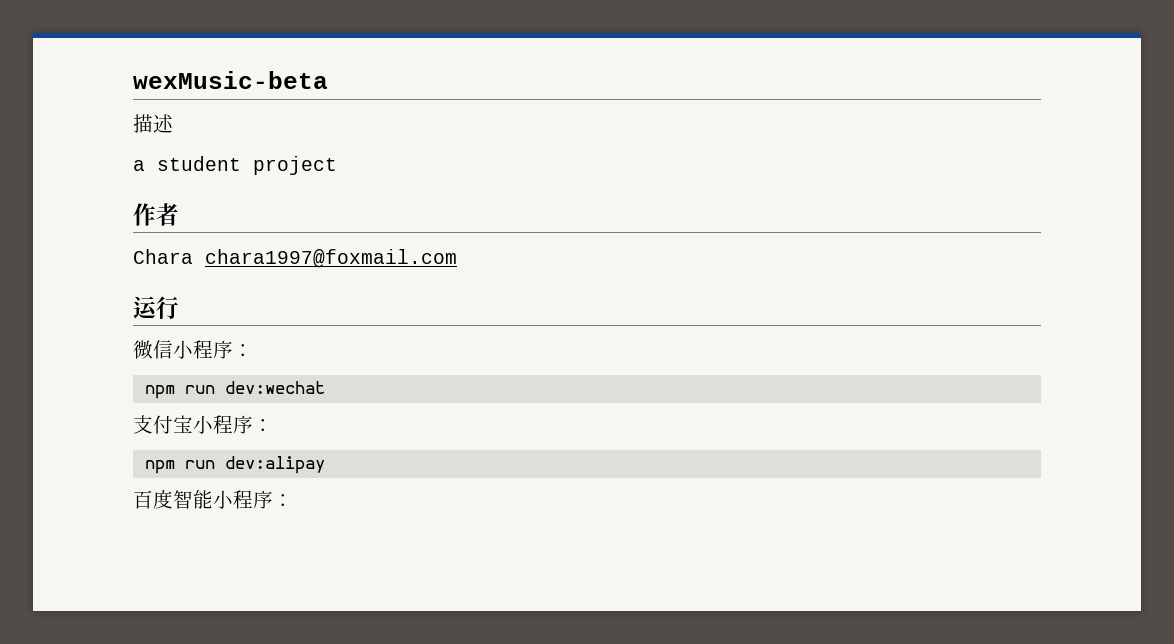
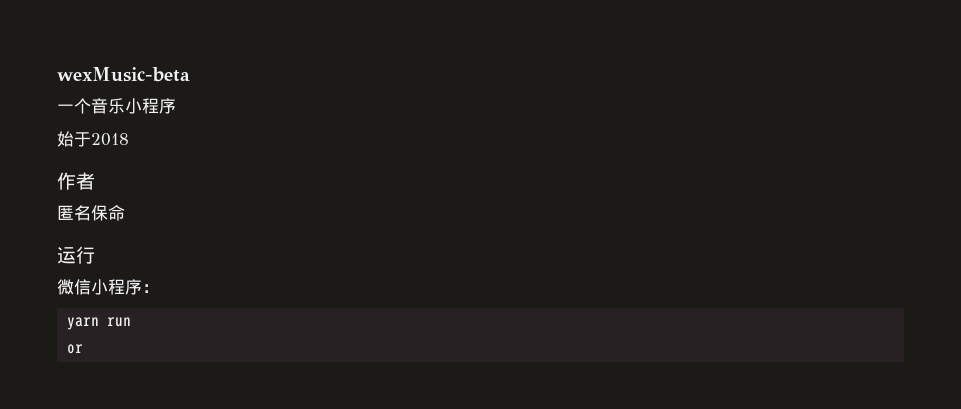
[133,114,173,133] [133,156,337,175] 描述 // a student project -> [57,98,176,114] [57,131,129,147] 一个音乐小程序 // 始于2018
[133,249,457,268] Chara chara1997@foxmail.com -> [57,205,125,221] 匿名保命
[144,381,325,399] [133,415,273,434] [144,456,325,474] [133,490,293,509] npm run dev:wechat // 支付宝小程序： // npm run dev:alipay // 百度智能小程序： -> [67,317,132,330] [67,344,84,354] yarn run // or

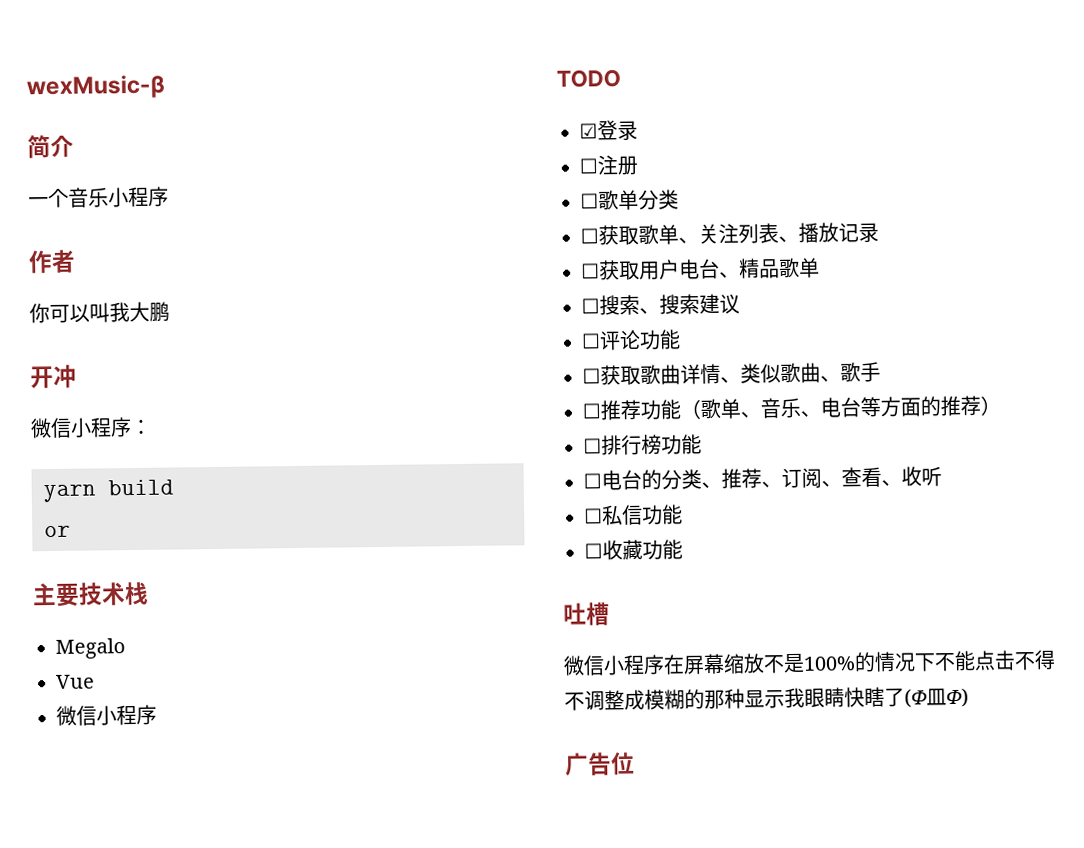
[57,67,190,82] wexMusic-beta -> [26,74,165,100] [27,134,74,159] wexMusic-β // 简介
[57,131,129,147] // 始于2018 -> (169, 196) none
[57,205,125,221] [57,246,95,264] 匿名保命 // 运行 -> [29,301,170,324] [30,364,77,389] 你可以叫我大鹏 // 开冲
[107,317,132,327] run -> [108,479,174,496] build
(84, 349) none -> [32,581,149,607] [55,638,126,659] [56,674,95,689] [56,704,157,726] [556,69,621,88] [579,120,638,141] [579,155,638,176] [580,189,679,211] [580,222,879,246] [581,257,820,281] [581,293,740,316] [581,329,681,351] [582,361,881,386] [582,395,1001,421] [583,434,702,456] [583,466,942,491] [584,504,683,526] [584,539,683,561] [563,602,610,626] [563,649,1056,676] [564,686,969,711] [565,751,635,776] // 主要技术栈 // Megalo // Vue // 微信小程序 // TODO // ☑登录 // ☐注册 // ☐歌单分类 // ☐获取歌单、关注列表、播放记录 // ☐获取用户电台、精品歌单 // ☐搜索、搜索建议 // ☐评论功能 // ☐获取歌曲详情、类似歌曲、歌手 // ☐推荐功能（歌单、音乐、电台等方面的推荐） // ☐排行榜功能 // ☐电台的分类、推荐、订阅、查看、收听 // ☐私信功能 // ☐收藏功能 // 吐槽 // 微信小程序在屏幕缩放不是100%的情况下不能点击不得不调整成模糊的那种显示我眼睛快瞎了(Φ皿Φ) // 广告位

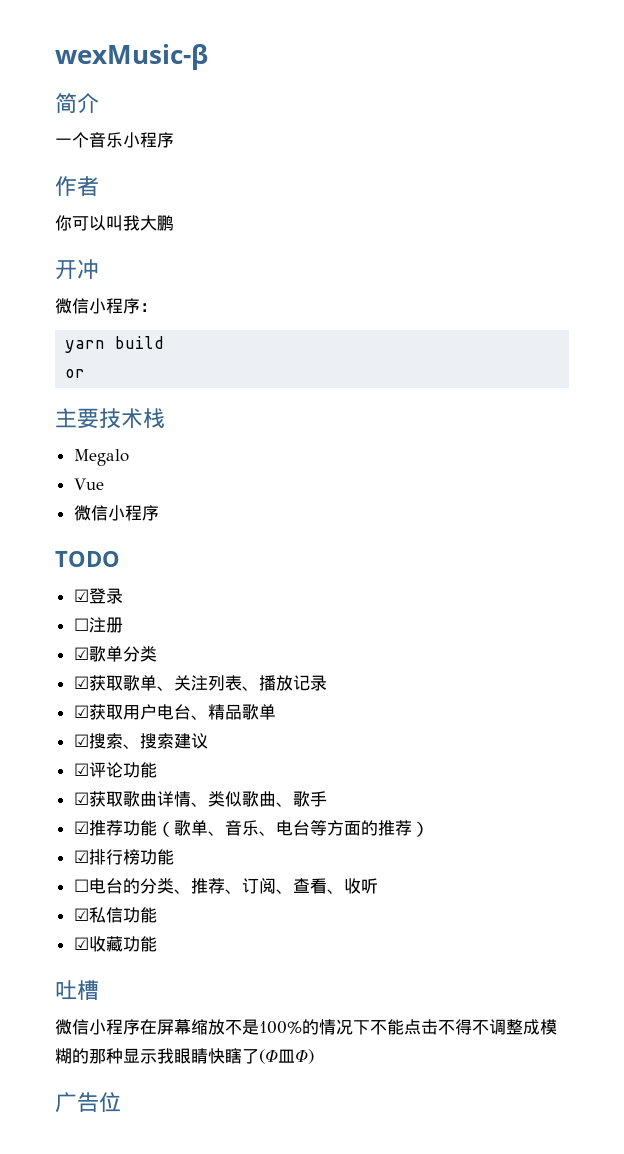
[580,193,599,209] ☐ -> [73,647,89,660] ☑
[580,228,599,244] ☐ -> [73,676,89,689] ☑
[581,263,600,279] ☐ -> [73,705,89,718] ☑
[581,298,600,314] ☐ -> [73,734,89,747] ☑
[581,333,601,349] ☐ -> [73,763,89,776] ☑
[582,368,601,384] ☐ -> [73,792,89,805] ☑
[582,403,601,419] ☐ -> [73,821,89,834] ☑
[583,438,602,454] ☐ -> [73,850,89,863] ☑
[584,508,603,524] ☐ -> [73,908,89,921] ☑
[584,543,603,559] ☐ -> [73,937,89,950] ☑

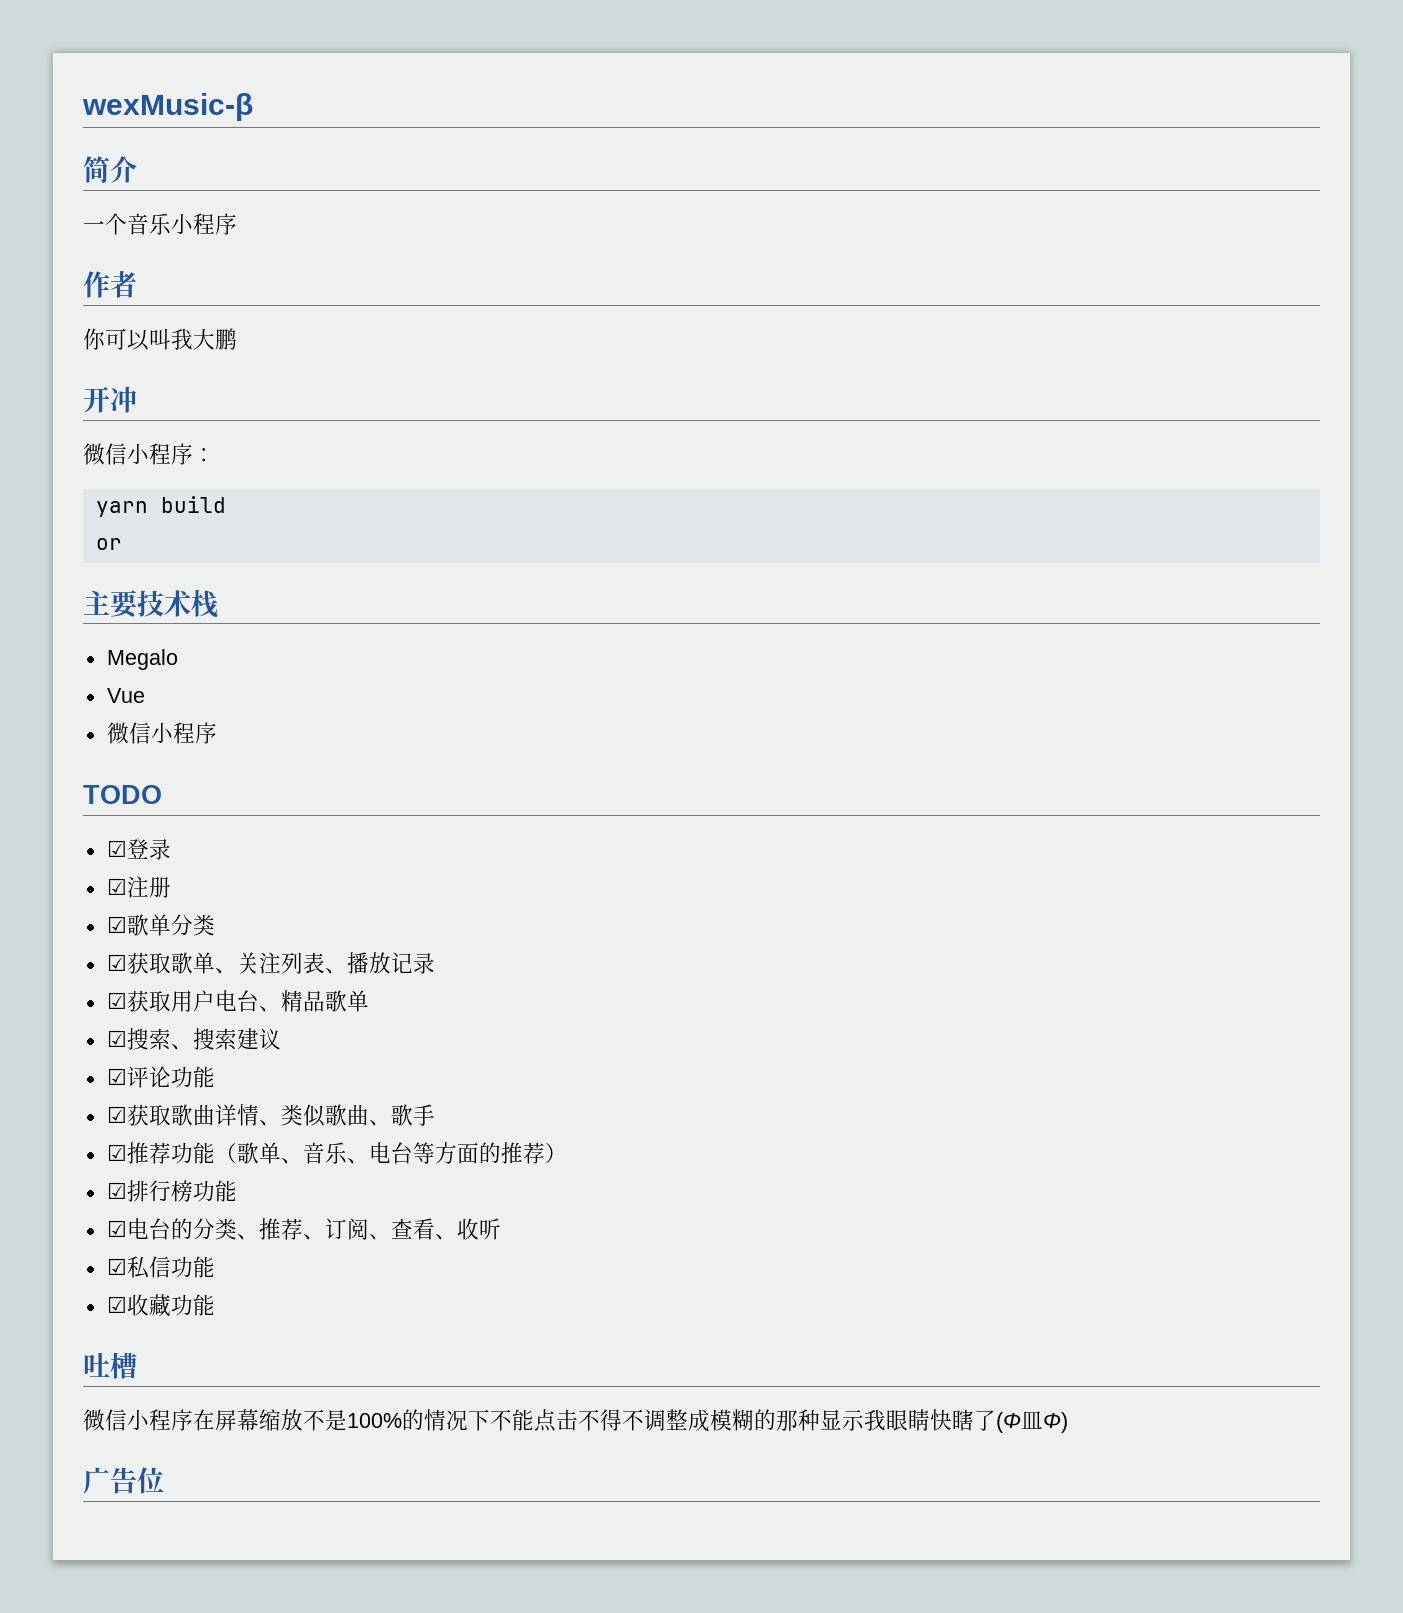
[73,618,89,631] ☐ -> [106,878,127,895] ☑
[73,879,89,892] ☐ -> [106,1220,127,1237] ☑

